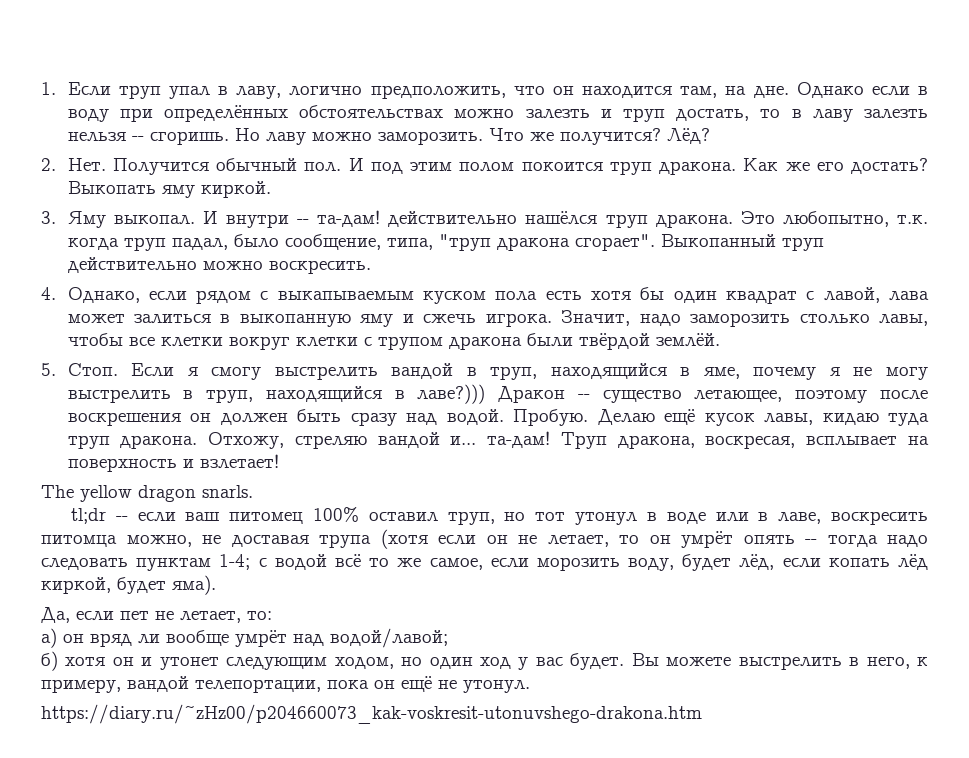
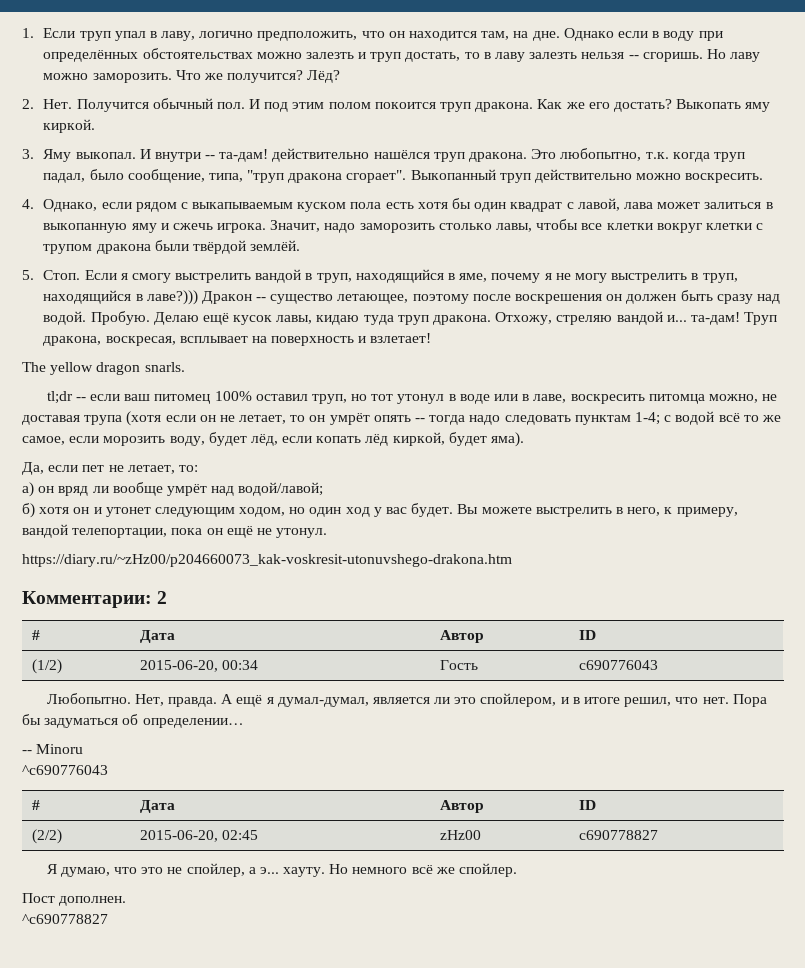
(702, 714) none -> [22,591,168,608] [31,630,40,640] [139,630,175,643] [439,630,484,643] [578,630,596,640] [31,659,62,674] [139,660,259,672] [439,660,478,670] [578,660,658,670] [46,693,767,707] [22,714,244,728] [22,744,84,754] [22,765,108,775] [31,800,40,810] [139,800,175,813] [439,800,484,813] [578,800,596,810] [31,829,62,844] [139,830,259,842] [439,830,481,840] [578,830,658,840] [46,863,517,877] [22,893,127,906] [22,914,108,924] // Комментарии: 2 // # | Дата | Автор | ID // (1/2) | 2015-06-20, 00:34 | Гость | c690776043 // Любопытно. Нет, правда. А ещё я думал-думал, является ли это спойлером, и в итоге решил, что нет. Пора бы задуматься об определении… // -- Minoru // ^c690776043 // # | Дата | Автор | ID // (2/2) | 2015-06-20, 02:45 | zHz00 | c690778827 // Я думаю, что это не спойлер, а э... хауту. Но немного всё же спойлер. // Пост дополнен. // ^c690778827

